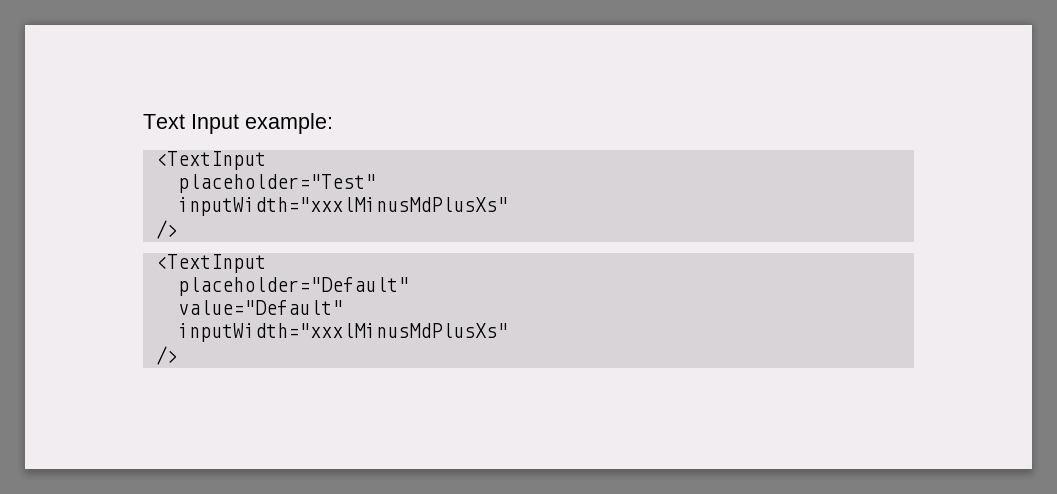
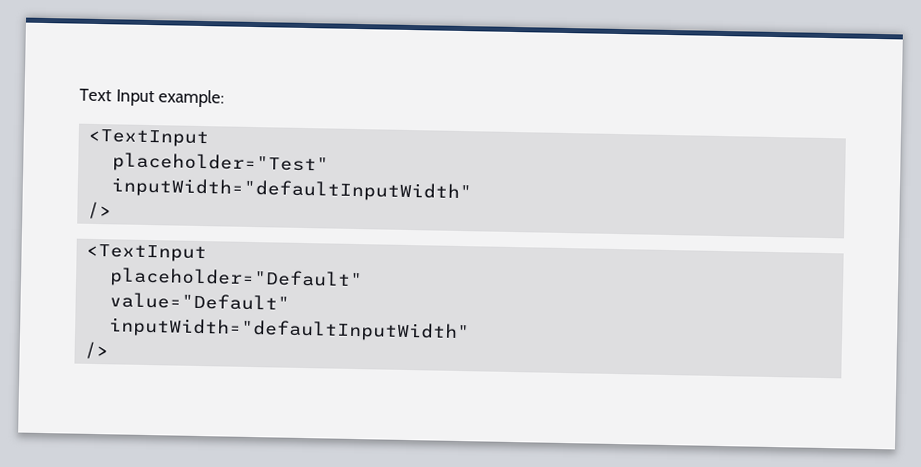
[177,197,508,216] inputWidth="xxxlMinusMdPlusXs" -> [111,177,473,203] inputWidth="defaultInputWidth"
[177,323,508,342] inputWidth="xxxlMinusMdPlusXs" -> [108,317,471,343] inputWidth="defaultInputWidth"

